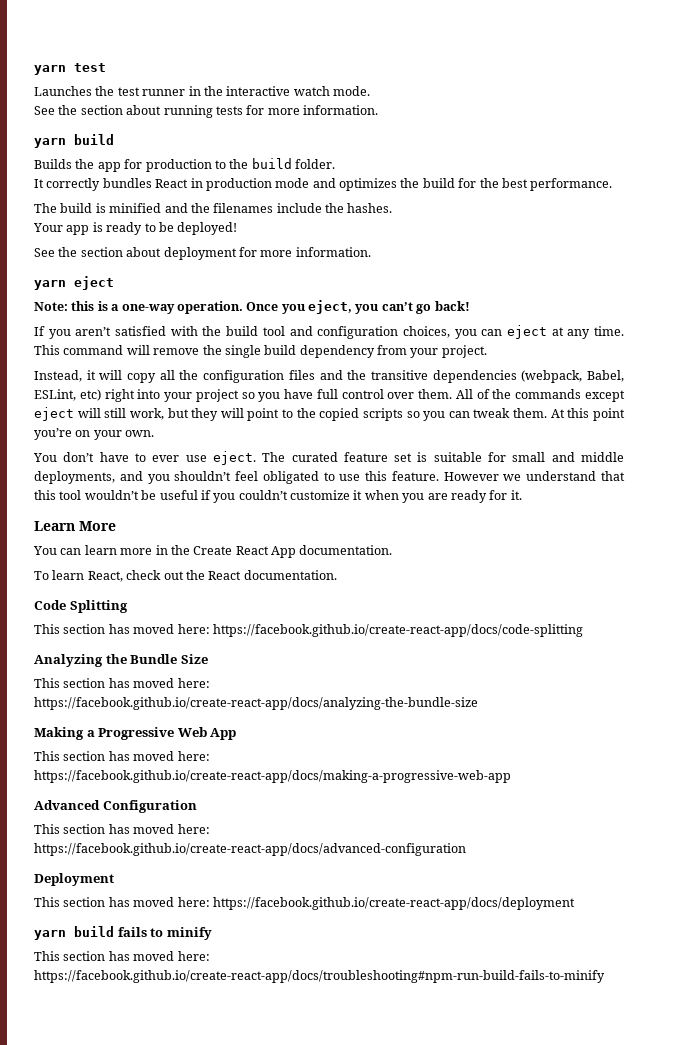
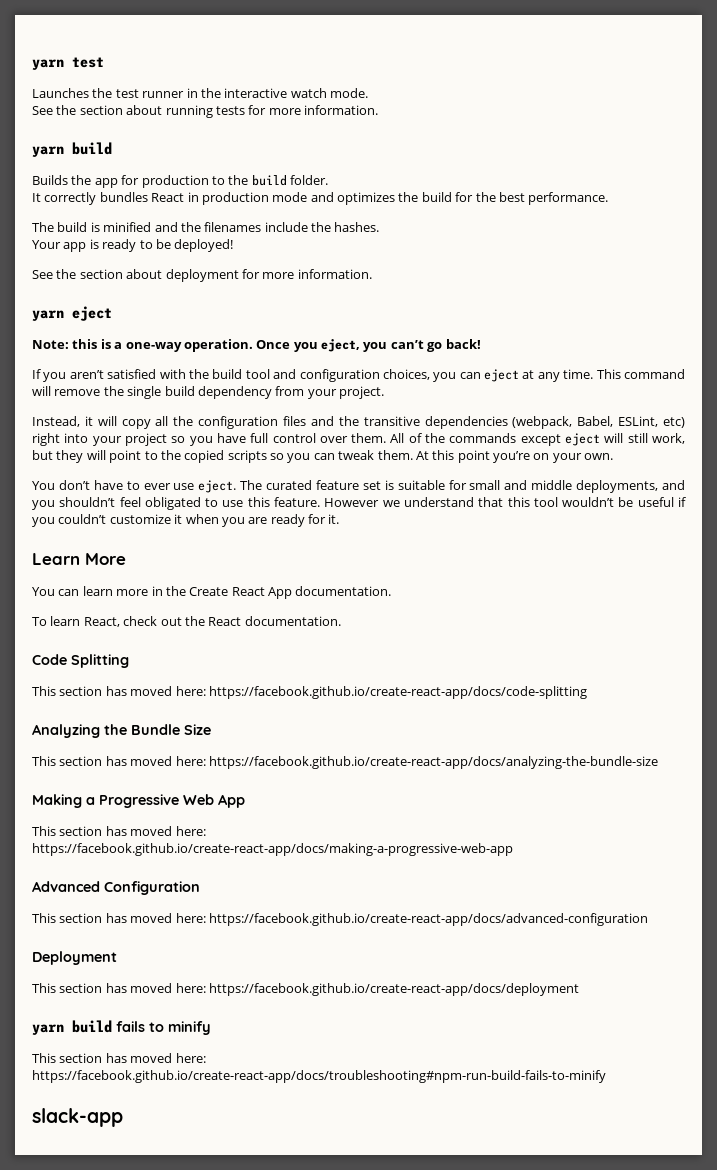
(605, 976) none -> [32,1108,123,1127] // slack-app

